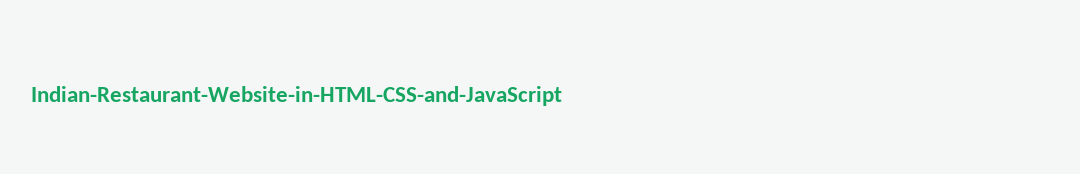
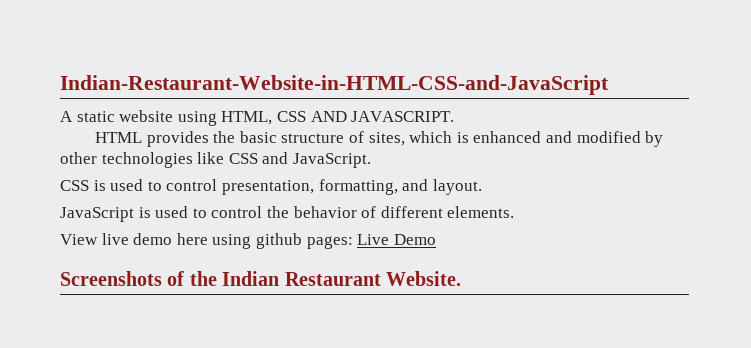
(562, 96) none -> [60,110,455,126] [95,131,664,147] [60,152,371,168] [60,179,482,195] [60,206,515,222] [60,233,436,249] [60,271,461,286] // A static website using HTML, CSS AND JAVASCRIPT. // HTML provides the basic structure of sites, which is enhanced and modified by other technologies like CSS and JavaScript. // CSS is used to control presentation, formatting, and layout. // JavaScript is used to control the behavior of different elements. // View live demo here using github pages: Live Demo // Screenshots of the Indian Restaurant Website.

